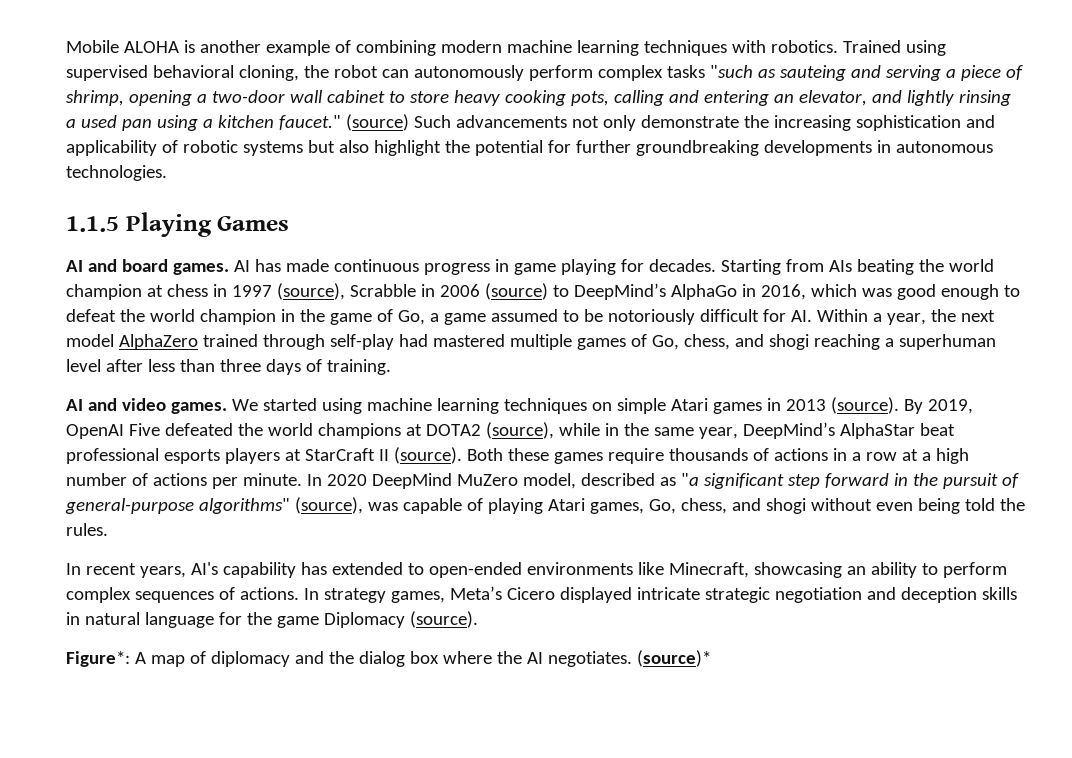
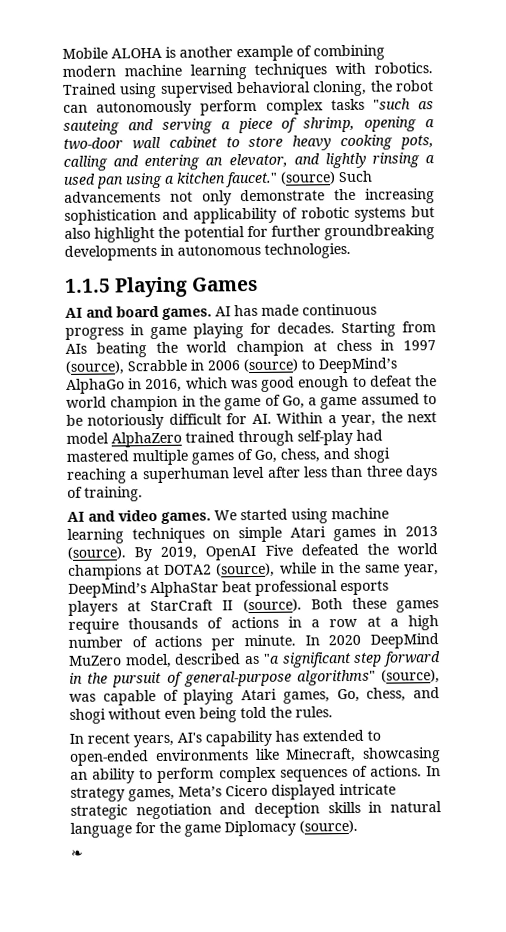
[66,650,711,667] Figure*: A map of diplomacy and the dialog box where the AI negotiates. (source)* -> [71,849,84,858] ❧

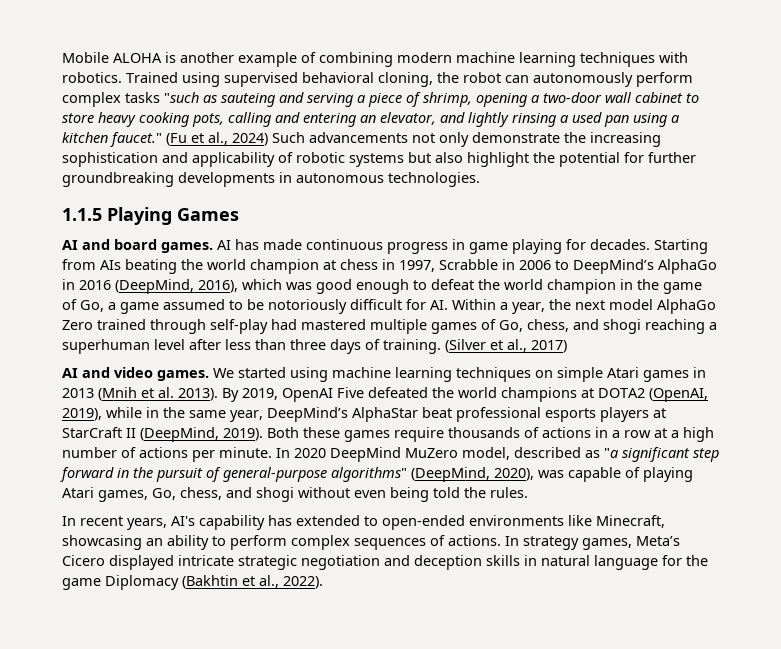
[280,171,336,185] (source) -> [166,132,268,146] (Fu et al., 2024)
[403,340,436,351] [65,360,125,375] 1997 (source), -> [399,260,435,272] 1997,
[243,358,299,373] (source) -> (551, 265) none
[145,378,183,393] 2016, -> [79,279,238,294] 2016 (DeepMind, 2016),
[111,431,182,448] AlphaZero -> [657,299,716,314] [62,320,93,330] AlphaGo Zero
(143, 494) none -> [445,339,567,353] (Silver et al., 2017)
[67,546,126,560] (source). -> [98,387,218,401] (Mnih et al. 2013).
[216,562,276,578] (source), -> [649,388,708,402] [62,408,102,421] (OpenAI, 2019),
[242,598,302,613] (source). -> [140,427,263,442] (DeepMind, 2019).
[381,669,441,684] (source), -> [411,467,534,482] (DeepMind, 2020),
[299,819,358,834] [71,849,84,858] (source). // ❧ -> [182,575,323,589] (Bakhtin et al., 2022).

